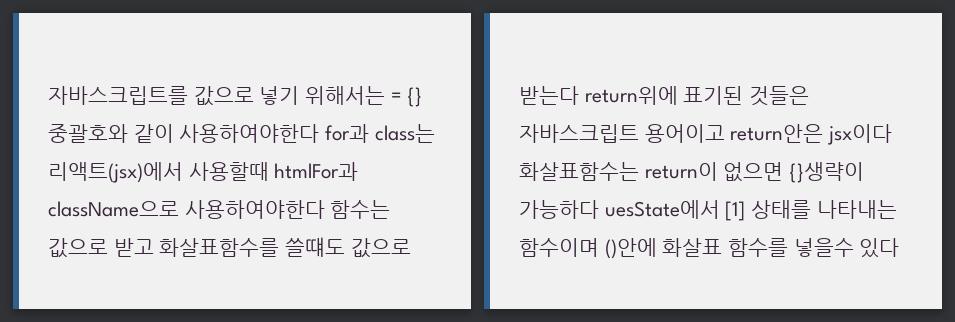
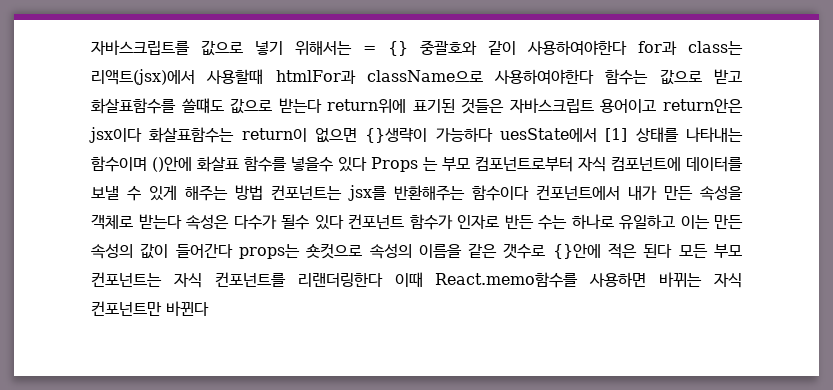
(900, 248) none -> [371,156,743,172] [91,185,744,201] [91,214,743,230] [91,243,742,259] [91,272,742,288] [91,301,209,316] Props 는 부모 컴포넌트로부터 자식 컴포넌트에 데이터를 보낼 수 있게 해주는 방법 컨포넌트는 jsx를 반환해주는 함수이다 컨포넌트에서 내가 만든 속성을 객체로 받는다 속성은 다수가 될수 있다 컨포넌트 함수가 인자로 반든 수는 하나로 유일하고 이는 만든 속성의 값이 들어간다 props는 숏컷으로 속성의 이름을 같은 갯수로 {}안에 적은 된다 모든 부모 컨포넌트는 자식 컨포넌트를 리랜더링한다 이때 React.memo함수를 사용하면 바뀌는 자식 컨포넌트만 바뀐다

